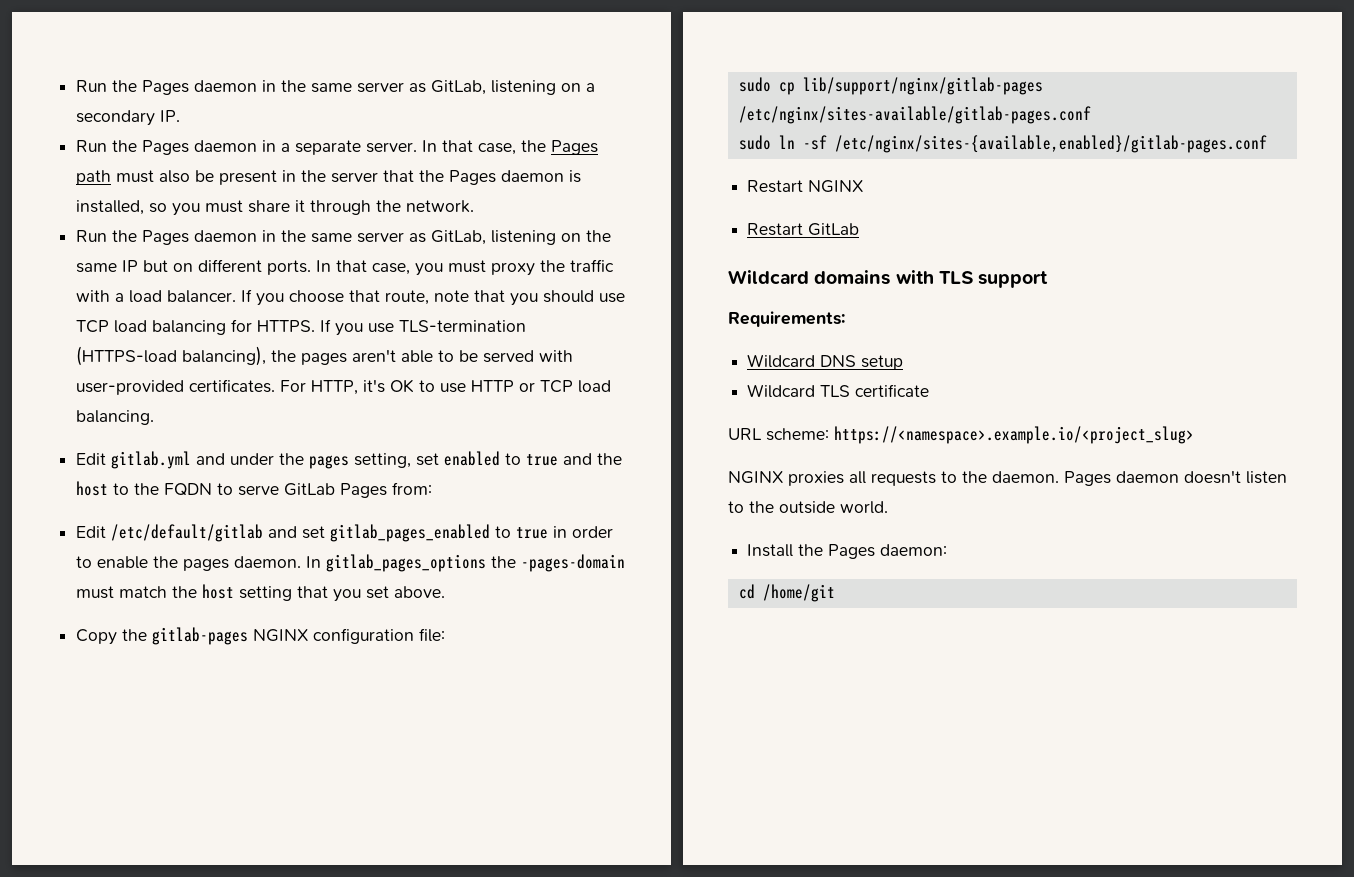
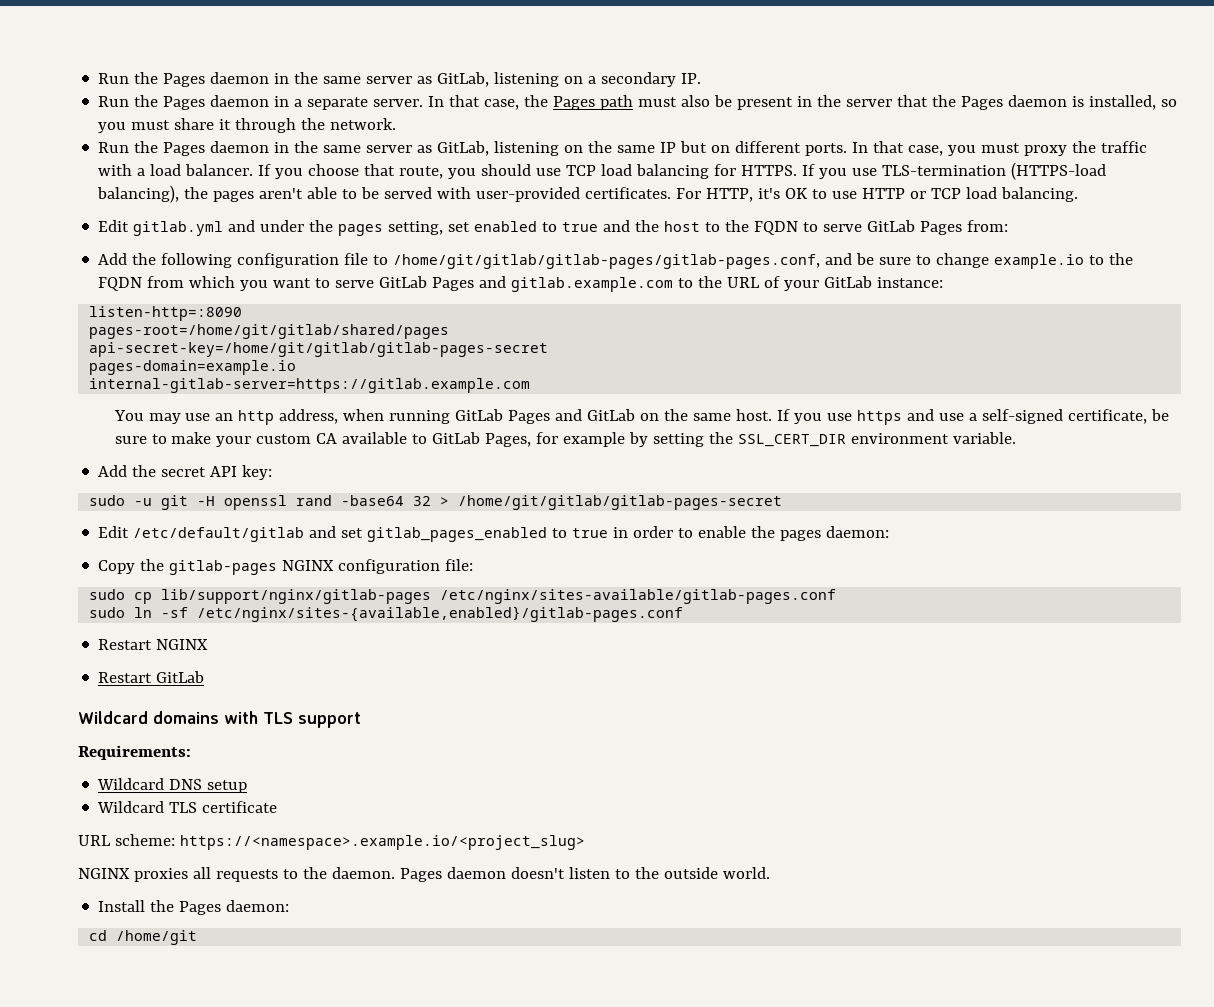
[434,290,506,302] note that -> (444, 172) none
(433, 488) none -> [98,253,1134,269] [98,276,944,292] [89,306,243,321] [89,324,450,339] [89,342,549,357] [89,360,297,375] [89,378,531,393] [113,409,1170,425] [114,432,1017,447] [98,465,273,480] [89,495,783,510] // Add the following configuration file to /home/git/gitlab/gitlab-pages/gitlab-pages.conf, and be sure to change example.io to the FQDN from which you want to serve GitLab Pages and gitlab.example.com to the URL of your GitLab instance: // listen-http=:8090 // pages-root=/home/git/gitlab/shared/pages // api-secret-key=/home/git/gitlab/gitlab-pages-secret // pages-domain=example.io // internal-gitlab-server=https://gitlab.example.com // You may use an http address, when running GitLab Pages and GitLab on the same host. If you use https and use a self-signed certificate, be sure to make your custom CA available to GitLab Pages, for example by setting the SSL_CERT_DIR environment variable. // Add the secret API key: // sudo -u git -H openssl rand -base64 32 > /home/git/gitlab/gitlab-pages-secret
[234,554,626,572] [76,584,446,602] daemon. In gitlab_pages_options the -pages-domain must match the host setting that you set above. -> [826,526,890,538] daemon:

